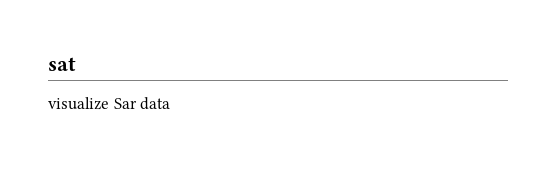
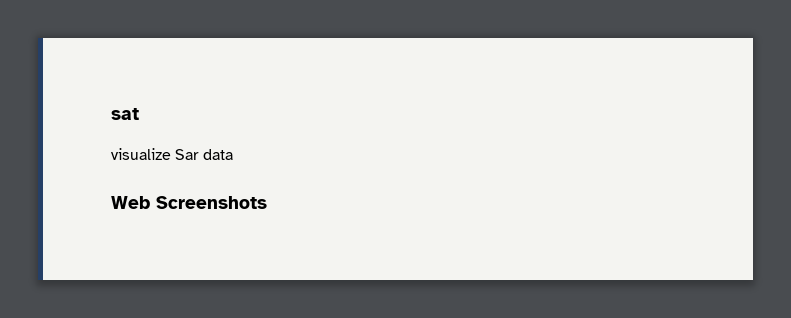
(171, 103) none -> [111,196,267,209] // Web Screenshots

